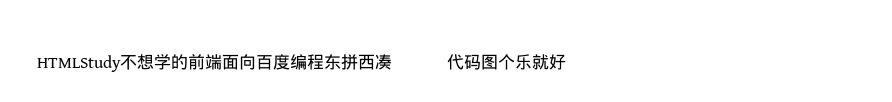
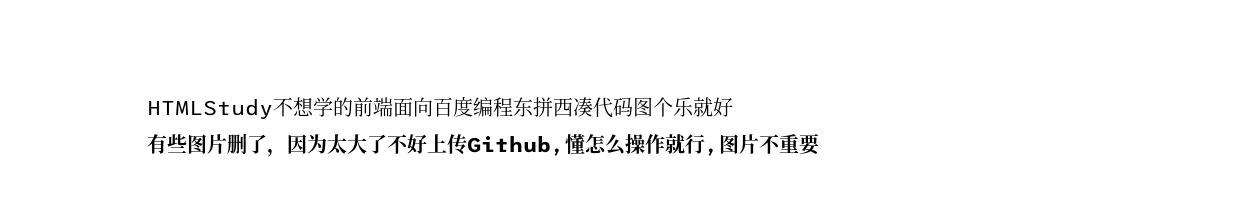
(566, 62) none -> [146,133,820,157] // 有些图片删了，因为太大了不好上传Github,懂怎么操作就行,图片不重要

